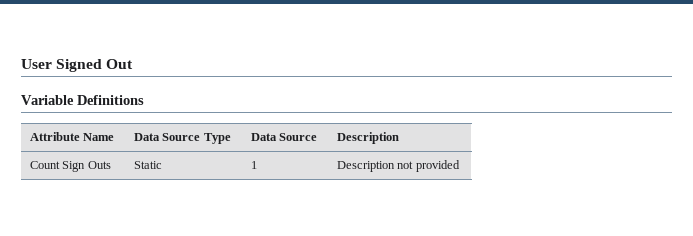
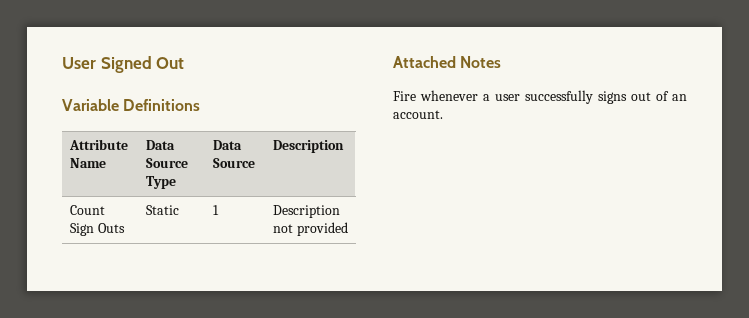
(460, 166) none -> [393,56,502,68] [393,90,687,104] [393,110,443,119] // Attached Notes // Fire whenever a user successfully signs out of an account.

